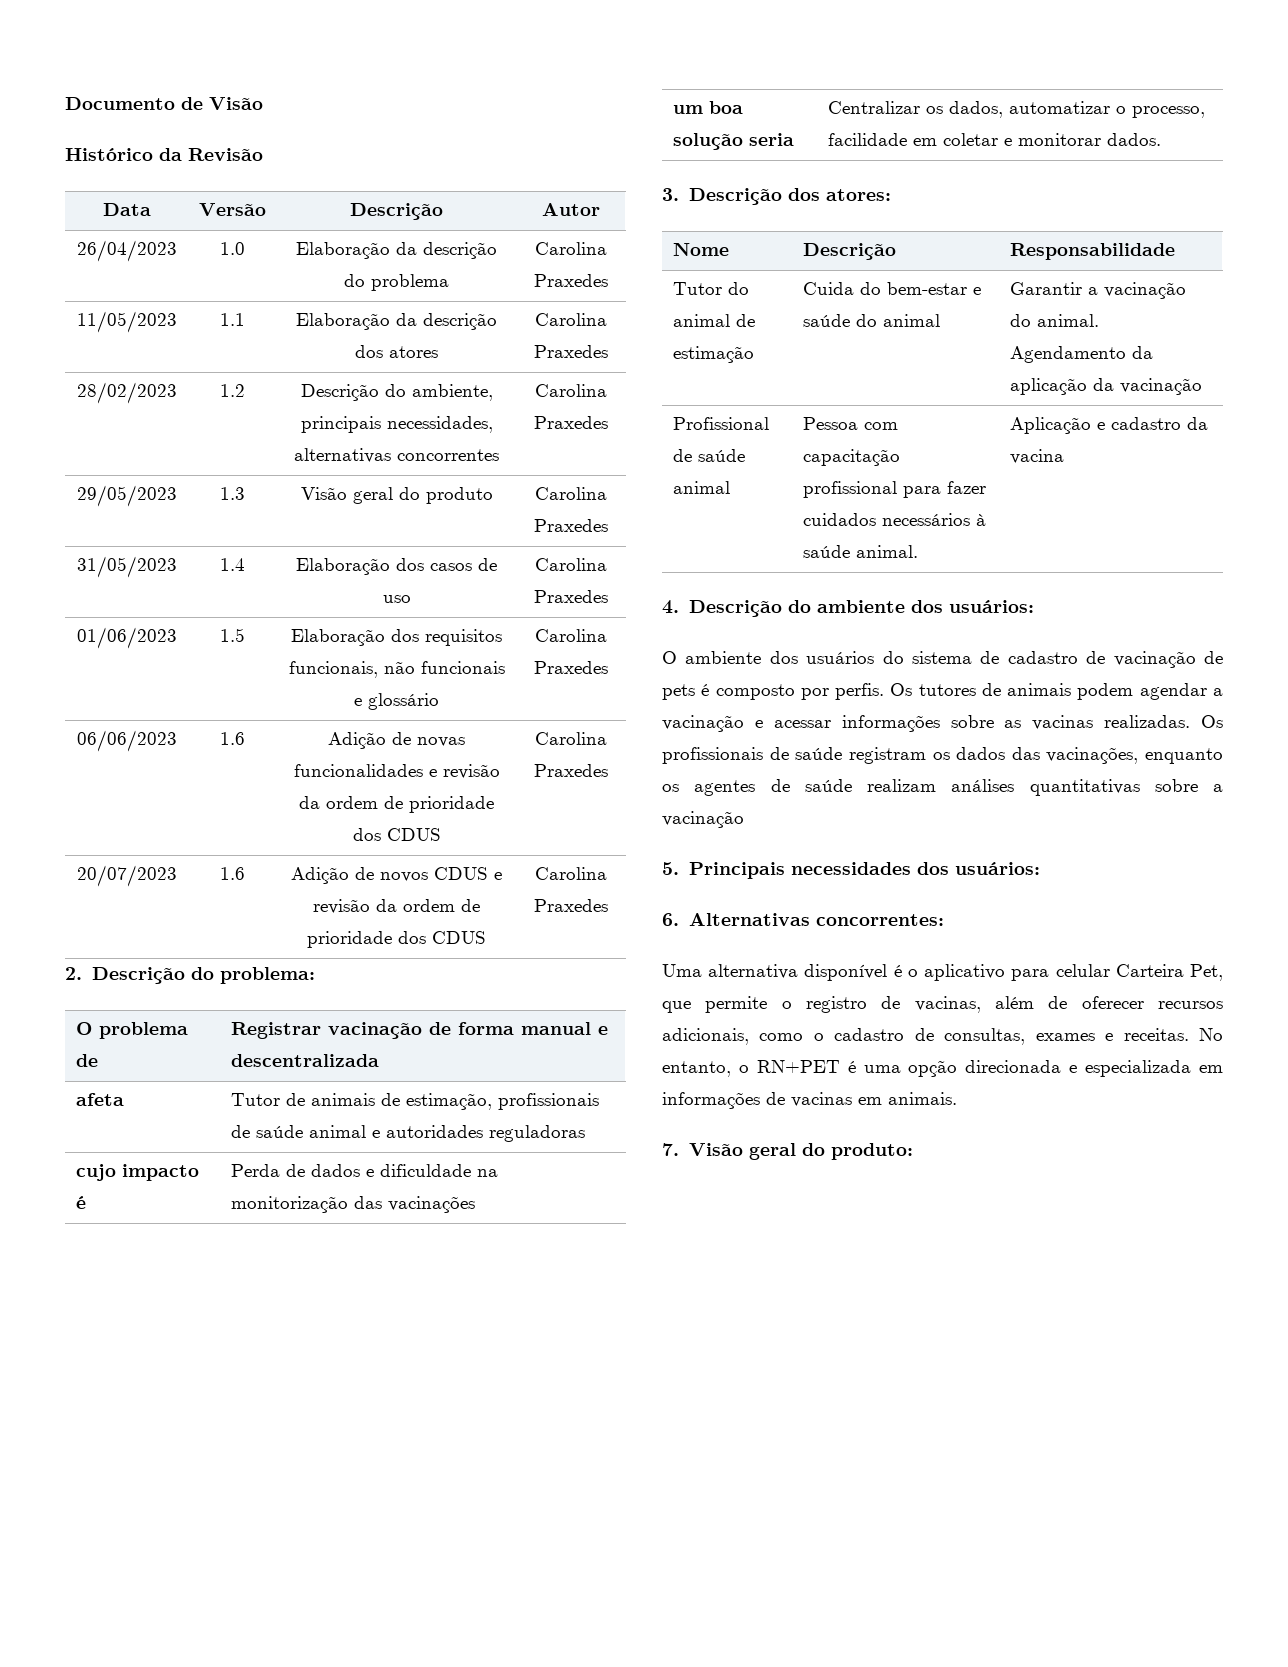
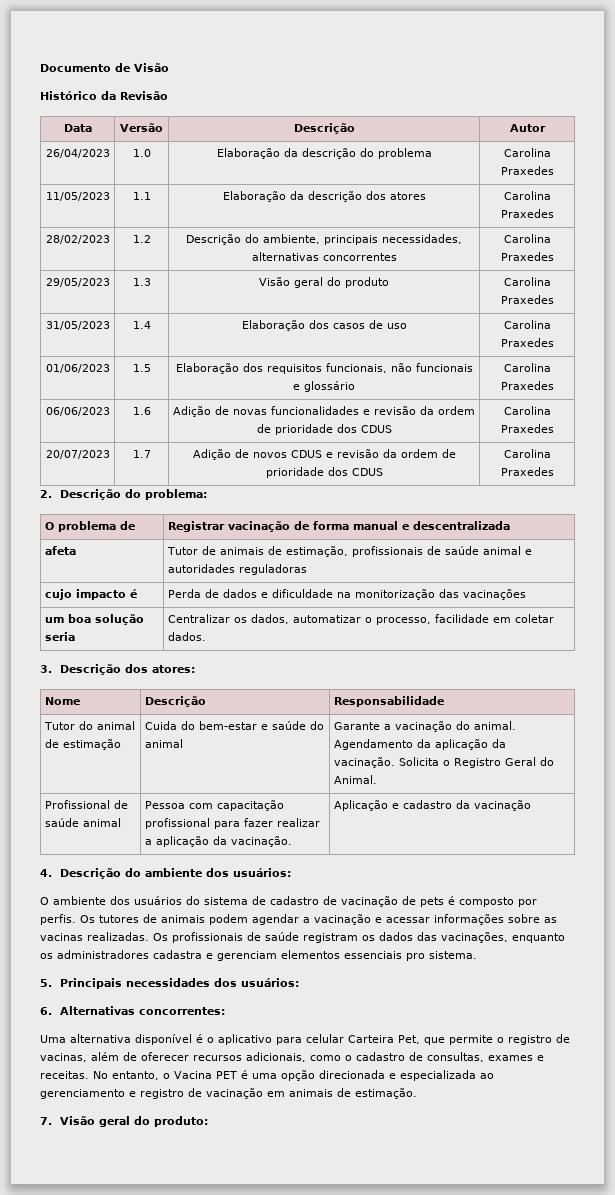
[219,867,245,880] 1.6 -> [132,450,151,458] 1.7
[1003,133,1101,146] e monitorar -> (554, 618) none
[1009,282,1082,295] Garantir -> [333,722,380,730] Garante
[1119,378,1202,395] vacinação -> [333,757,554,768] [333,775,377,784] vacinação. Solicita o Registro Geral do Animal.
[802,513,986,526] [802,545,918,558] cuidados necessários à saúde animal. -> [276,818,320,827] [144,836,292,847] realizar a aplicação da vacinação.
[1009,449,1064,464] vacina -> [473,800,531,811] vacinação
[694,779,1223,796] [662,811,744,828] agentes de saúde realizam análises quantitativas sobre a vacinação -> [57,950,477,961] administradores cadastra e gerenciam elementos essenciais pro sistema.
[756,1060,840,1073] RN+PET -> [174,1071,237,1079] Vacina PET
[1199,1065,1223,1073] [662,1092,957,1109] em informações de vacinas em animais. -> [480,1073,494,1079] [40,1088,417,1099] ao gerenciamento e registro de vacinação em animais de estimação.

